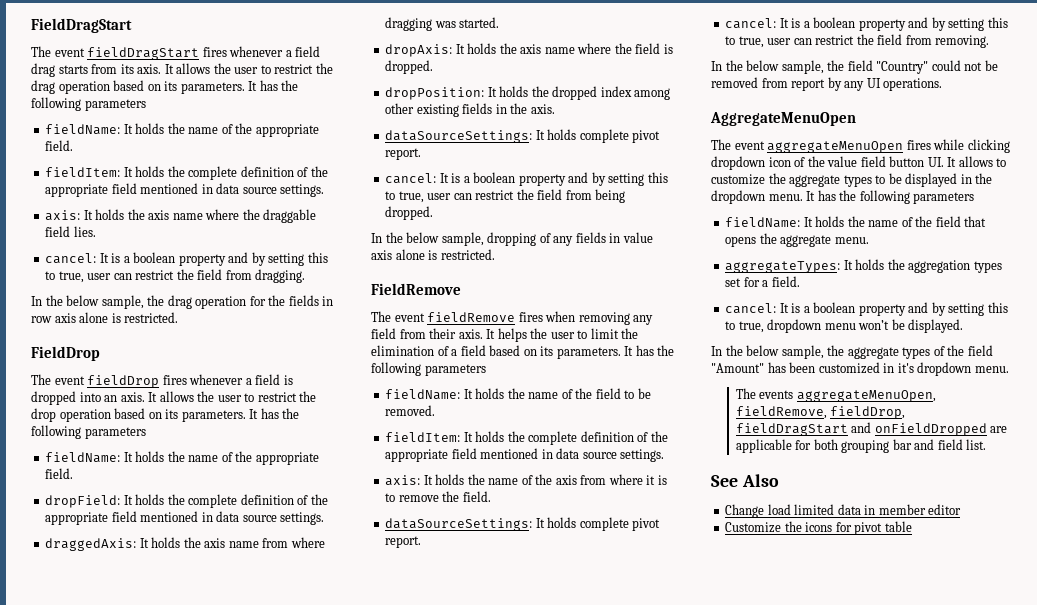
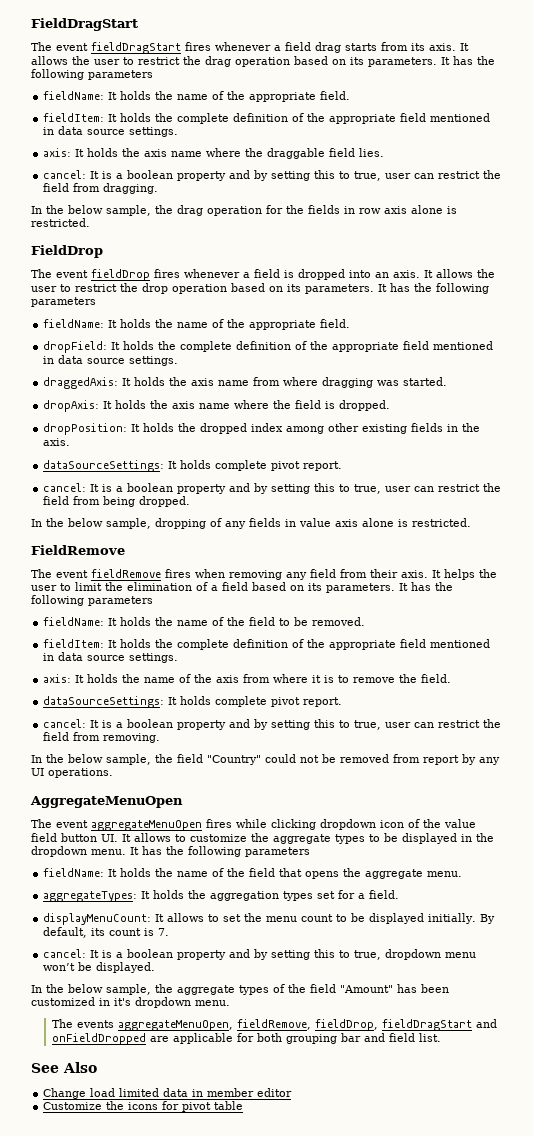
(800, 281) none -> [43,913,496,925] [43,927,170,938] // displayMenuCount: It allows to set the menu count to be displayed initially. By default, its count is 7.

